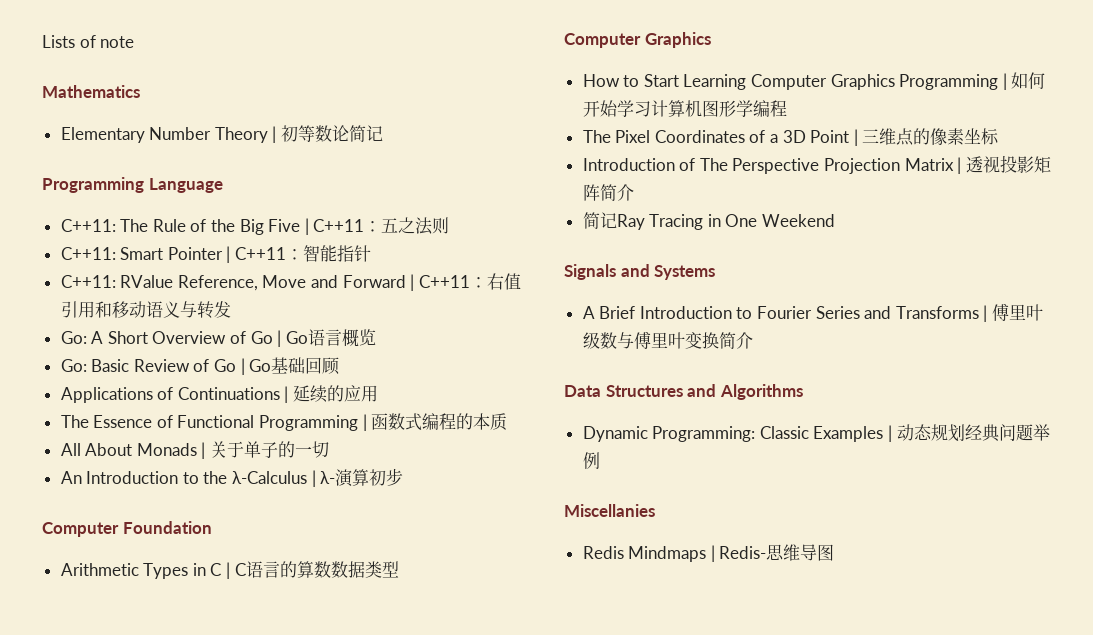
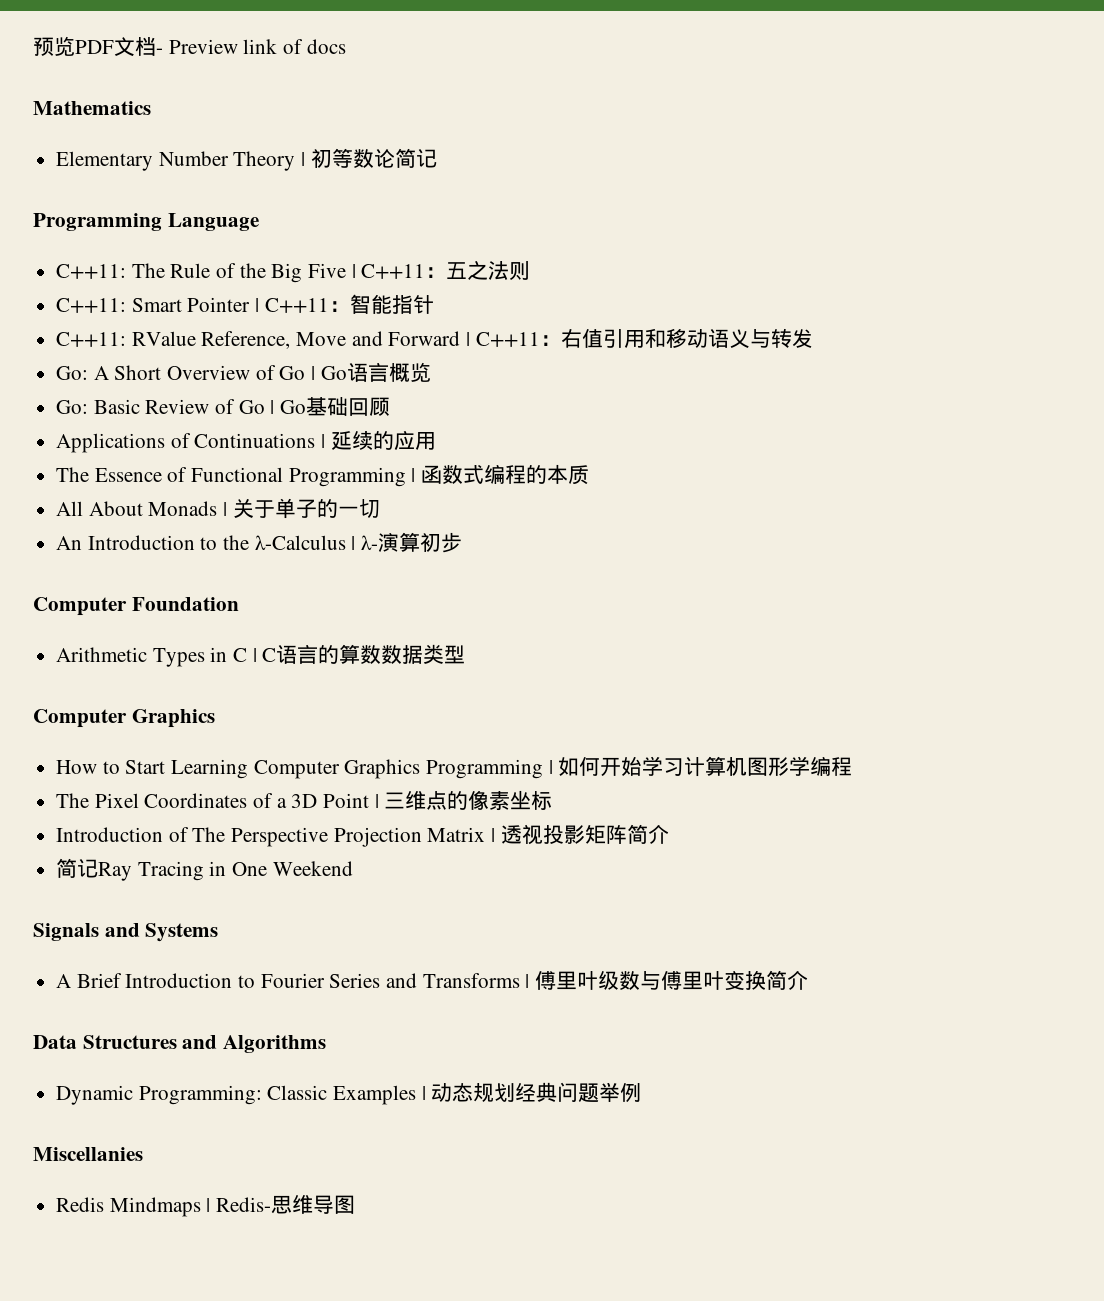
[42,35,135,48] Lists of note -> [33,36,346,57] 预览PDF文档- Preview link of docs

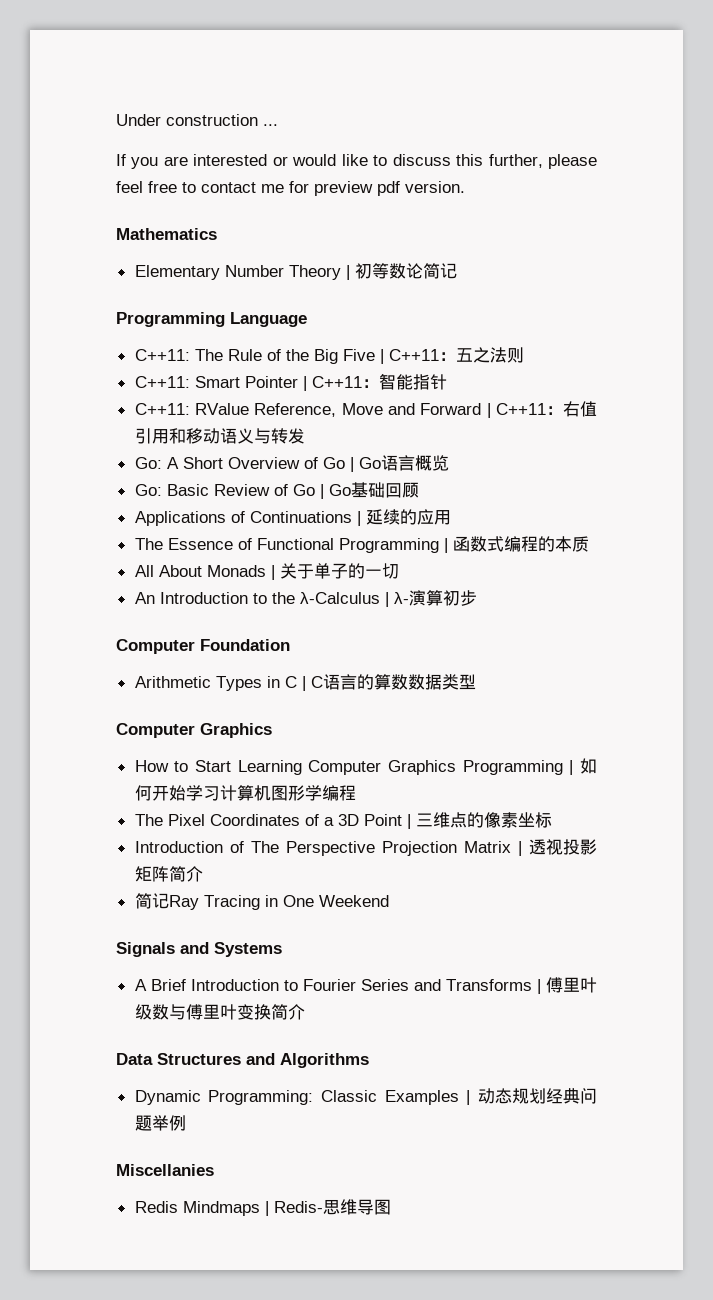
[33,36,346,57] 预览PDF文档- Preview link of docs -> [116,114,278,126] [116,154,597,169] [116,181,465,196] Under construction ... // If you are interested or would like to discuss this further, please feel free to contact me for preview pdf version.

